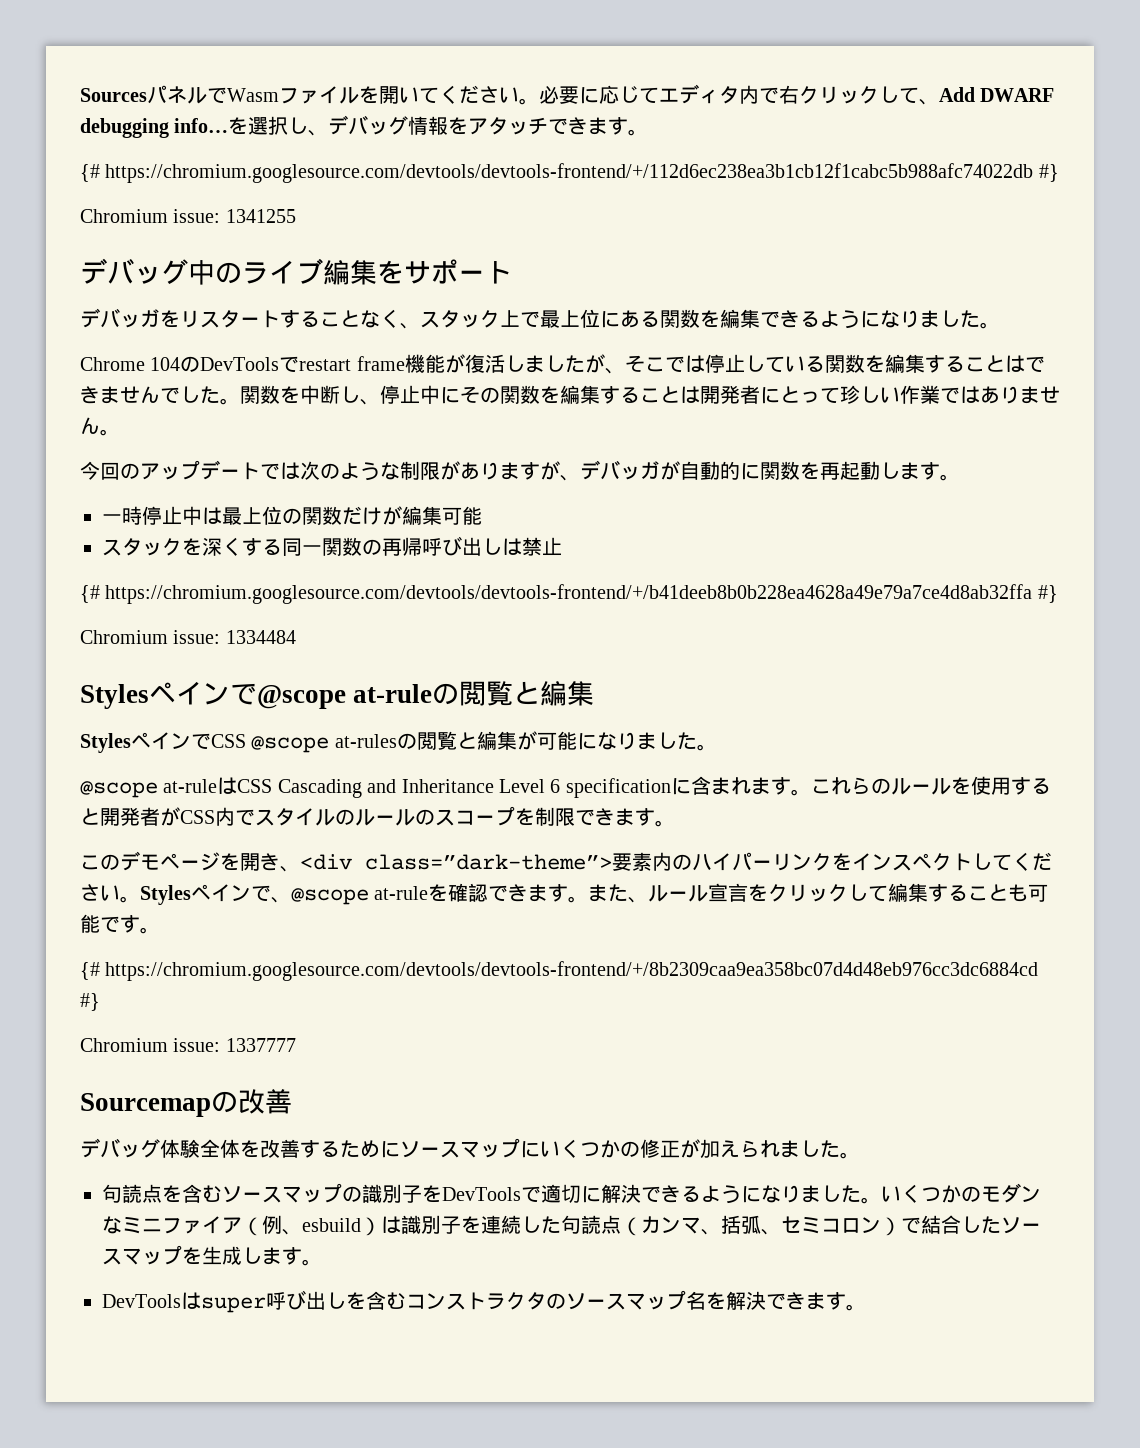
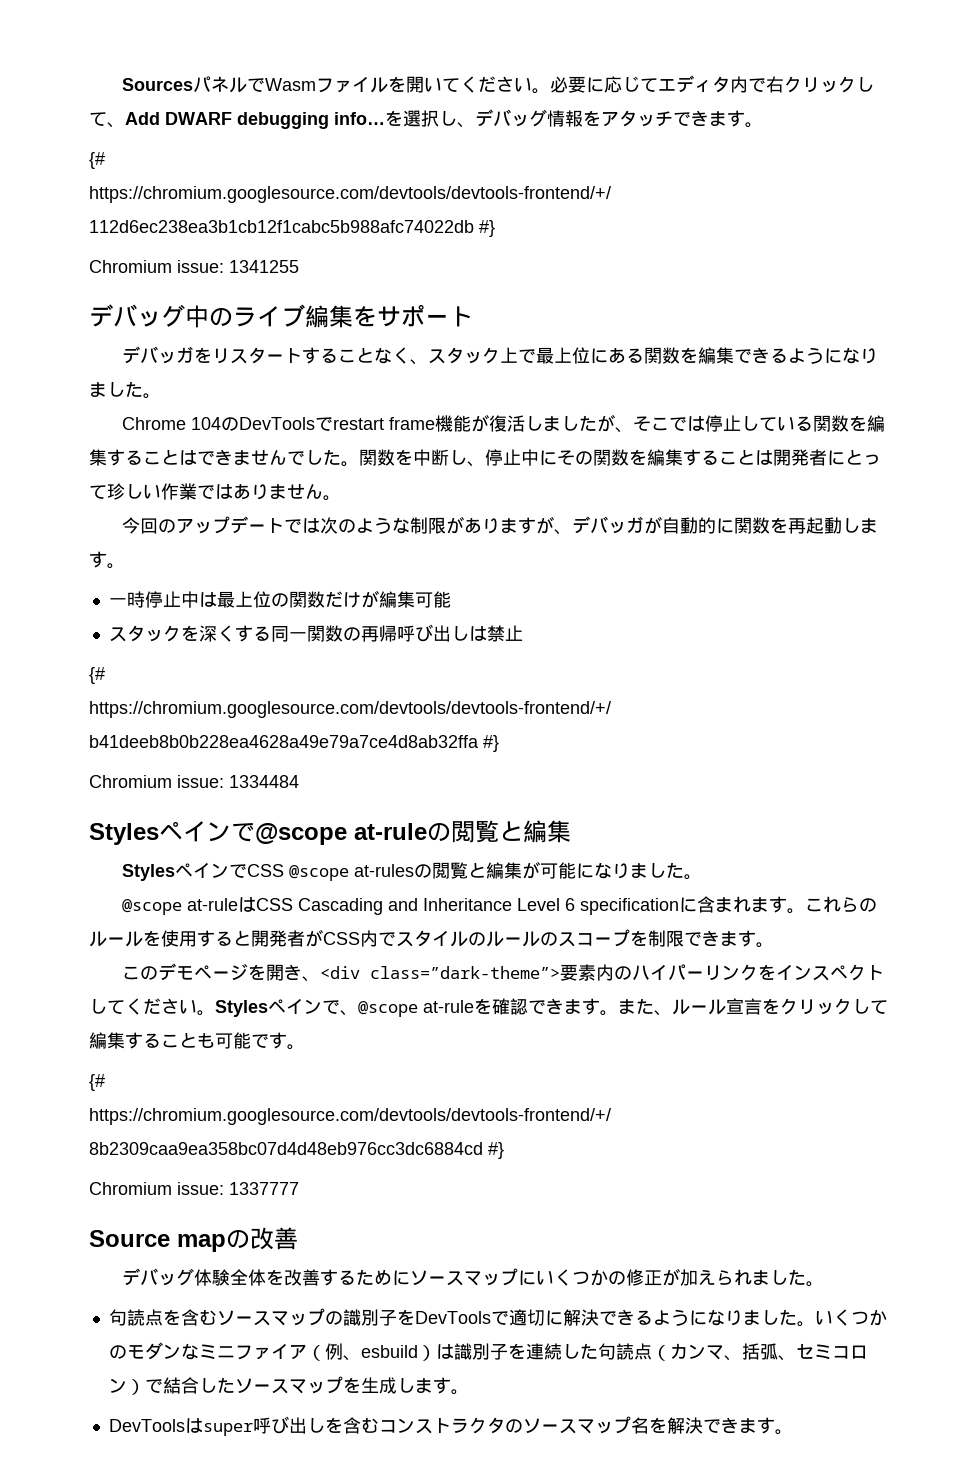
[80,1093,211,1117] Sourcemap -> [89,1230,226,1252] Source map

